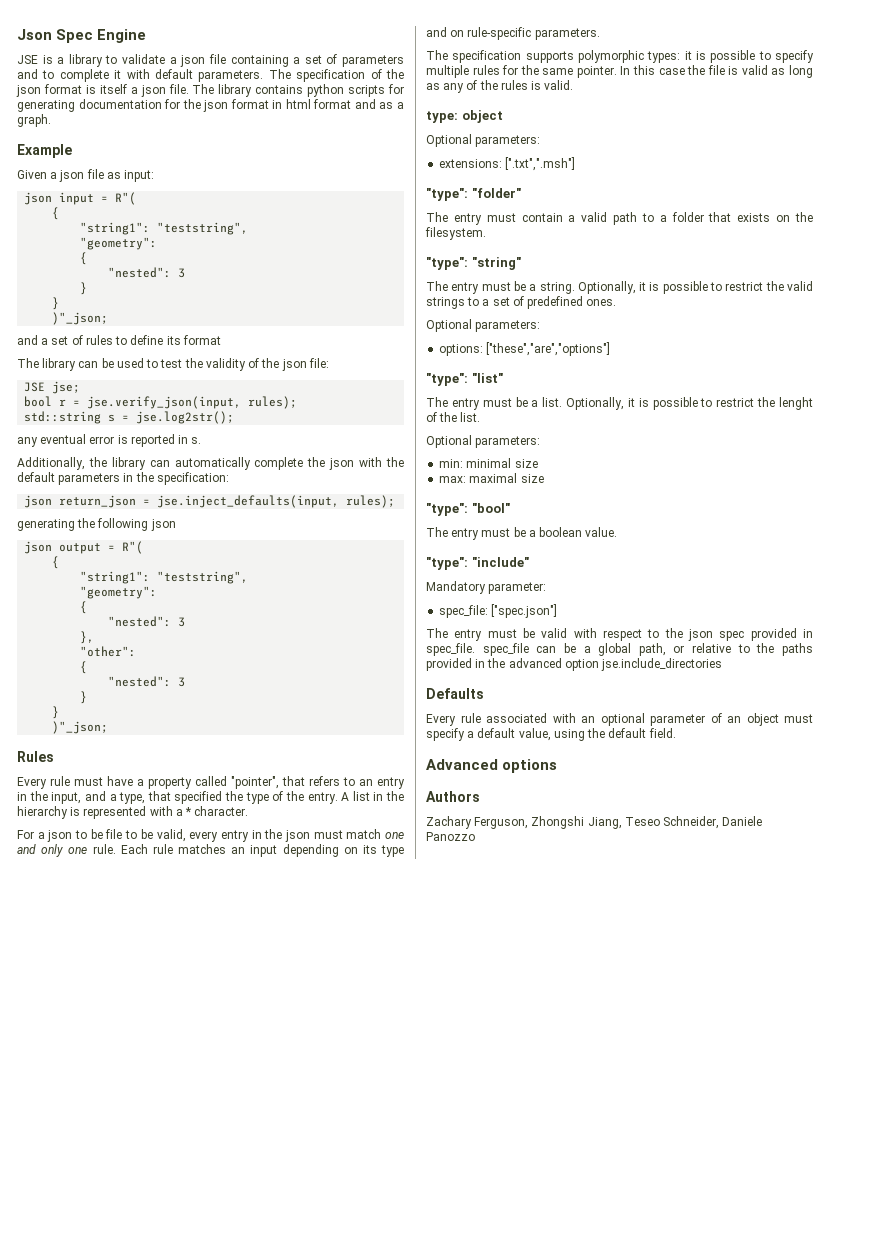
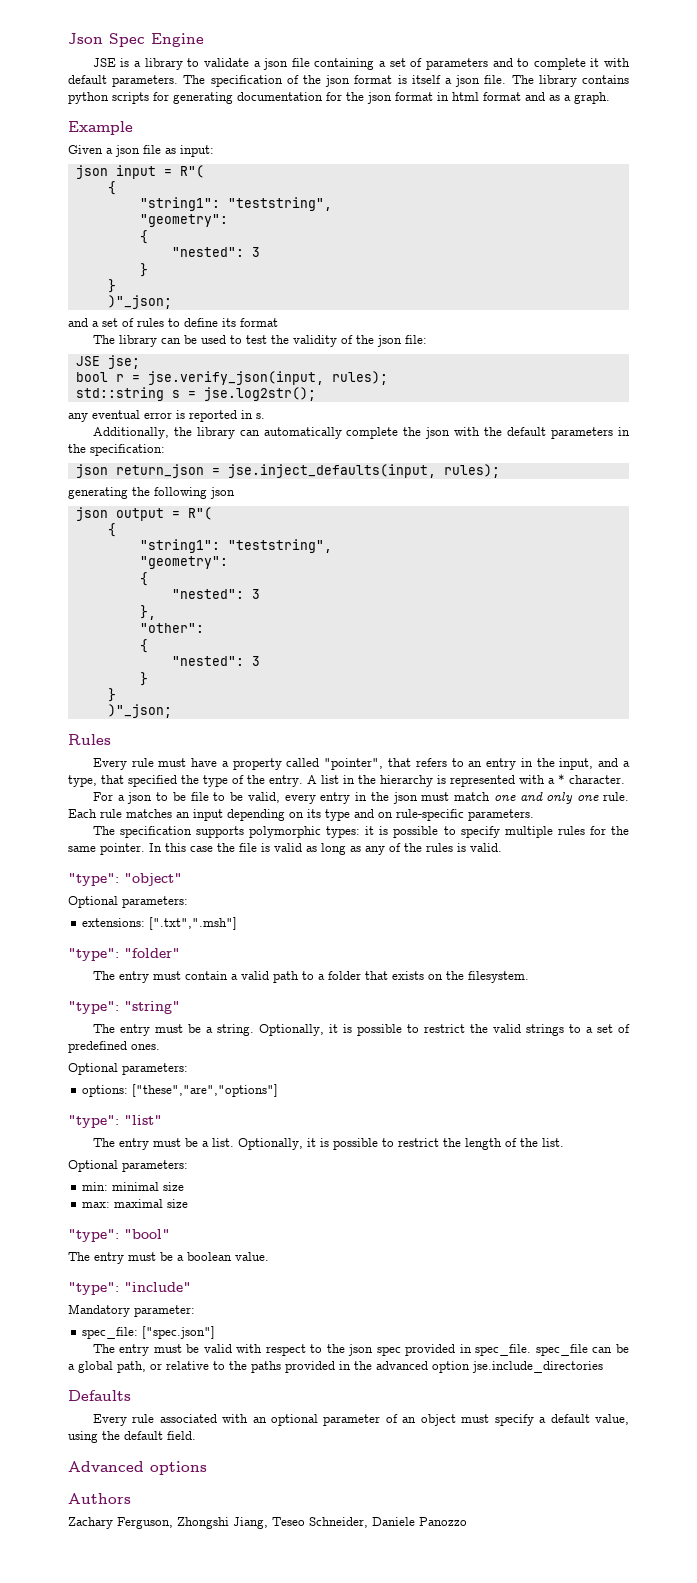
[426,110,503,123] type: object -> [68,873,182,886] "type": "object"
[779,397,813,410] lenght -> [464,1138,502,1150] length

